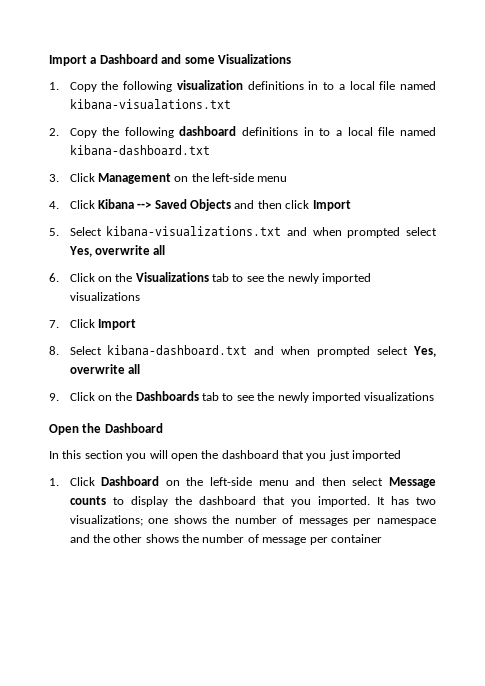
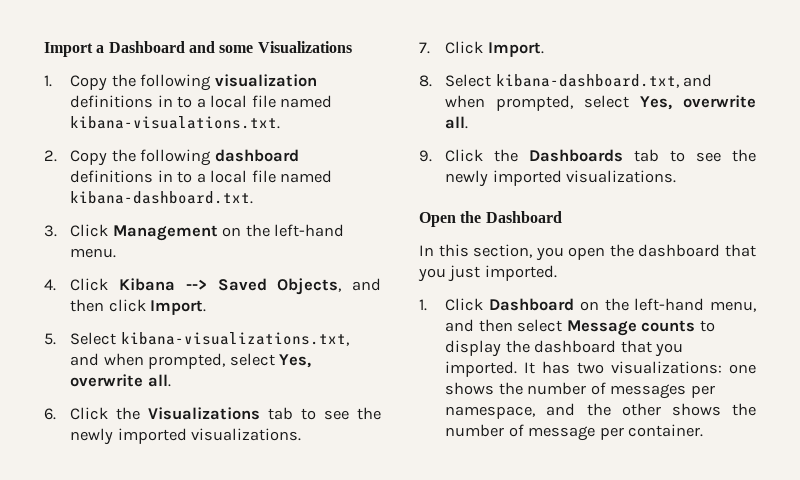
[69,99,231,109] kibana-visualations.txt -> [70,116,281,129] kibana-visualations.txt.
[69,145,210,155] kibana-dashboard.txt -> [70,191,254,204] kibana-dashboard.txt.
[212,173,288,182] left-side menu -> [274,224,345,237] [70,248,117,258] left-hand menu.
[190,199,232,211] Objects -> [277,278,342,295] Objects,
[312,200,351,211] Import -> [150,300,207,315] Import.
[106,226,438,238] [68,245,166,257] kibana-visualizations.txt and when prompted select Yes, overwrite all -> [120,332,349,346] [70,353,312,369] [70,374,171,387] kibana-visualizations.txt, and when prompted, select Yes, overwrite all.
[97,276,112,282] on -> (109, 413) none
[69,292,140,301] visualizations -> [191,428,302,441] visualizations.
[97,319,136,330] Import -> [487,42,544,57] Import.
[107,345,436,357] [69,364,140,374] kibana-dashboard.txt and when prompted select Yes, overwrite all -> [495,74,713,88] [445,95,756,111] [445,116,469,129] kibana-dashboard.txt, and when prompted, select Yes, overwrite all.
[97,395,112,401] on -> (484, 155) none
[364,392,435,401] visualizations -> [566,170,677,183] visualizations.
[84,450,168,461] section you will -> [473,244,564,261] section, you
[352,450,402,461] imported -> [484,265,557,281] imported.
[209,477,289,486] left-side menu -> [634,298,756,312] left-hand menu,
[69,515,143,526] visualizations; -> [611,361,723,374] visualizations:
[377,518,437,526] namespace -> [445,406,536,419] namespace,
[330,534,382,543] container -> [628,424,704,437] container.

